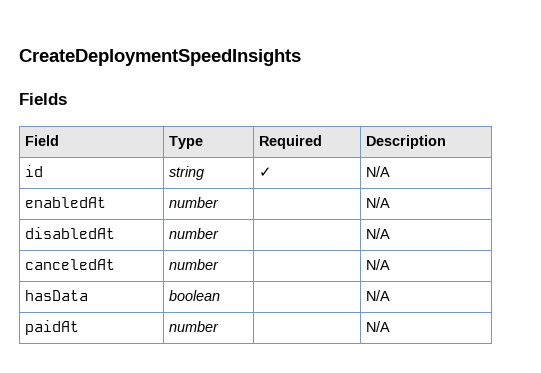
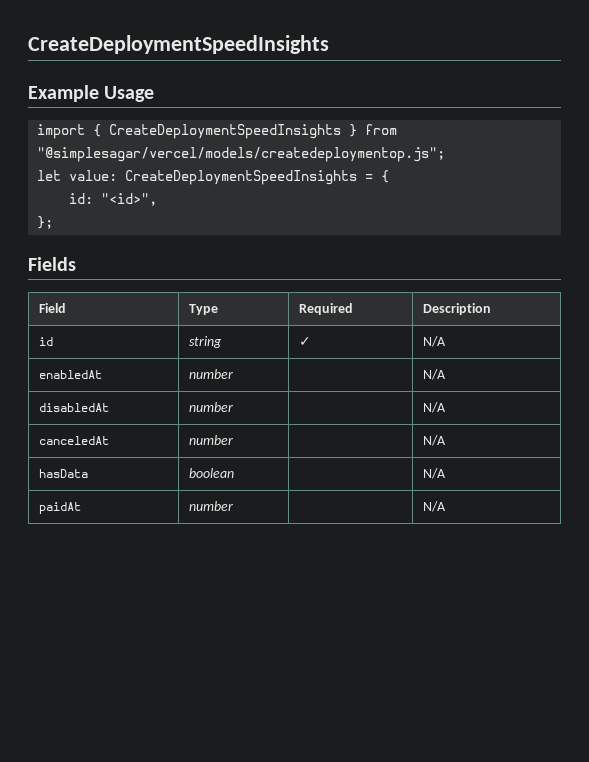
[19,49,301,66] CreateDeploymentSpeedInsights -> [28,35,329,54] [28,85,155,102] [37,124,398,139] [37,147,446,162] [37,170,390,185] [69,193,158,206] [37,216,54,229] CreateDeploymentSpeedInsights // Example Usage // import { CreateDeploymentSpeedInsights } from "@simplesagar/vercel/models/createdeploymentop.js"; // let value: CreateDeploymentSpeedInsights = { // id: "<id>", // };

